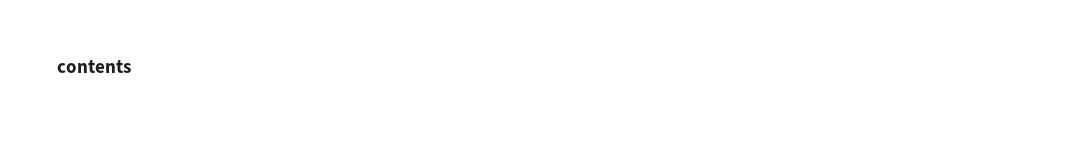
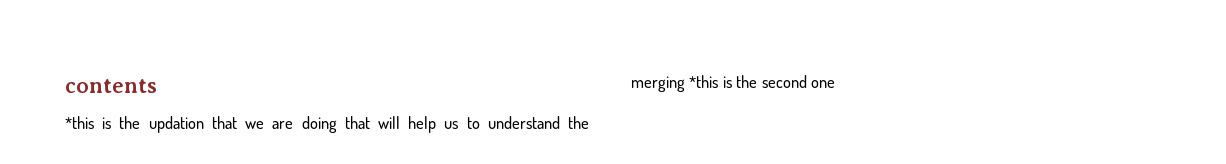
(131, 66) none -> [65,116,589,133] [631,75,836,92] // *this is the updation that we are doing that will help us to understand the merging *this is the second one

